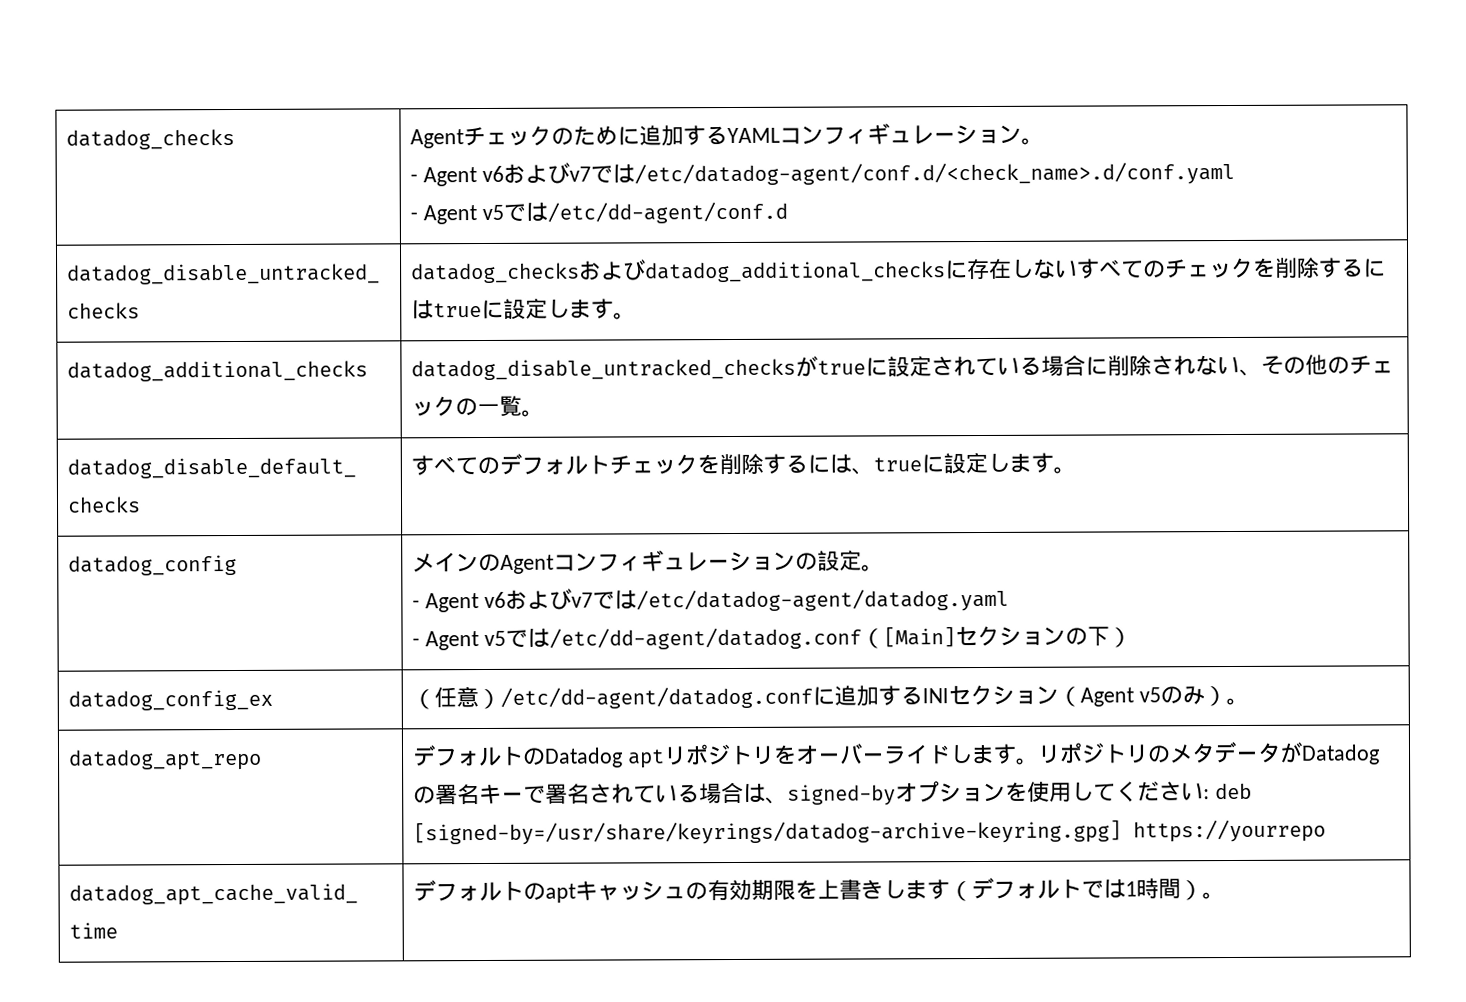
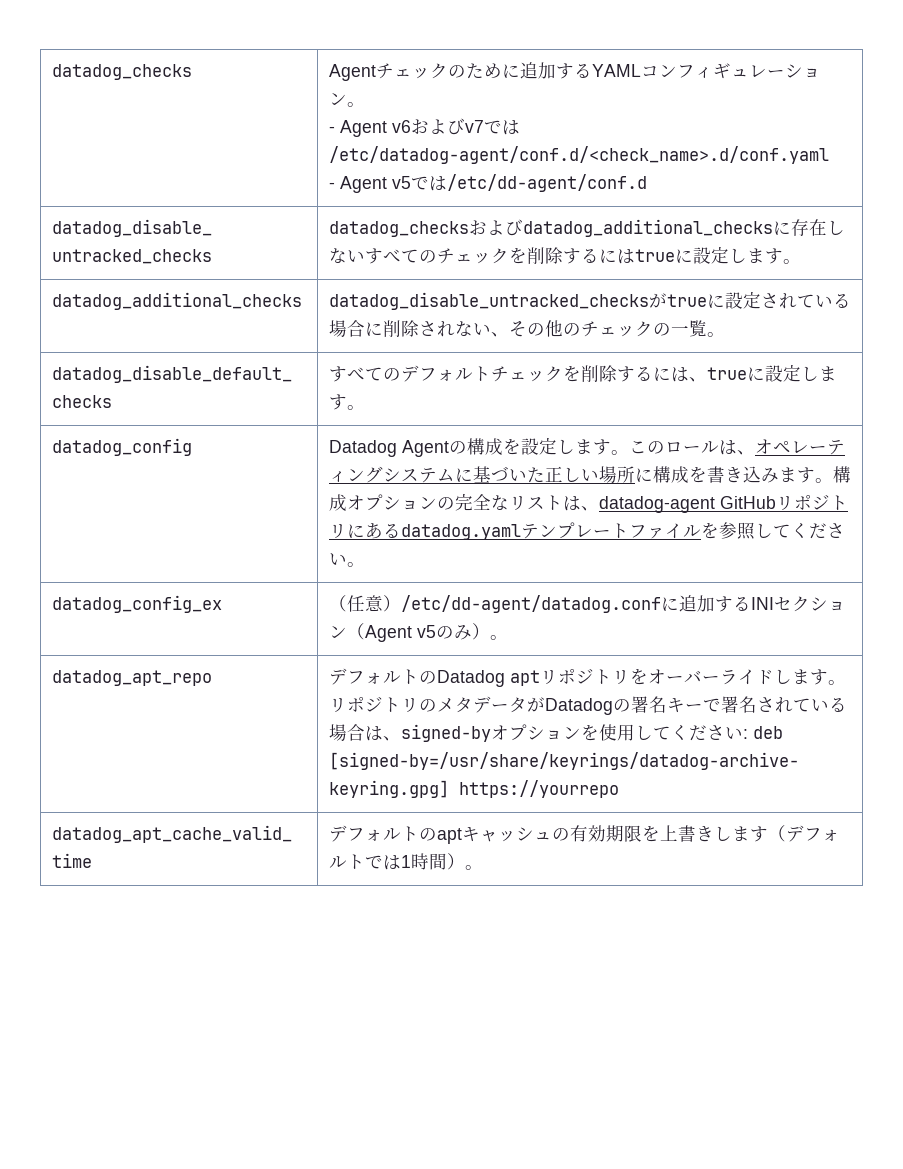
[412,550,885,574] [412,588,1010,613] [412,625,1133,651] メインのAgentコンフィギュレーションの設定。 // - Agent v6およびv7では/etc/datadog-agent/datadog.yaml // - Agent v5では/etc/dd-agent/datadog.conf（[Main]セクションの下） -> [328,437,845,457] [328,466,851,483] [328,493,848,513] [328,522,845,540] [328,553,365,567] Datadog Agentの構成を設定します。このロールは、オペレーティングシステムに基づいた正しい場所に構成を書き込みます。構成オプションの完全なリストは、datadog-agent GitHubリポジトリにあるdatadog.yamlテンプレートファイルを参照してください。

